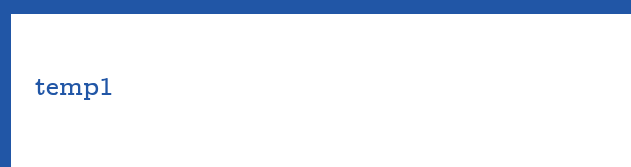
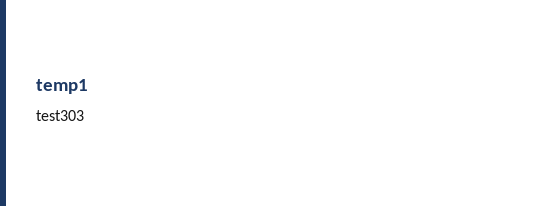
(113, 89) none -> [36,110,84,121] // test303

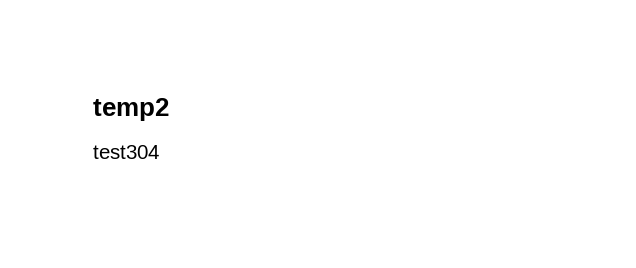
[36,79,88,94] [36,110,84,121] temp1 // test303 -> [93,98,169,121] [93,145,159,159] temp2 // test304

